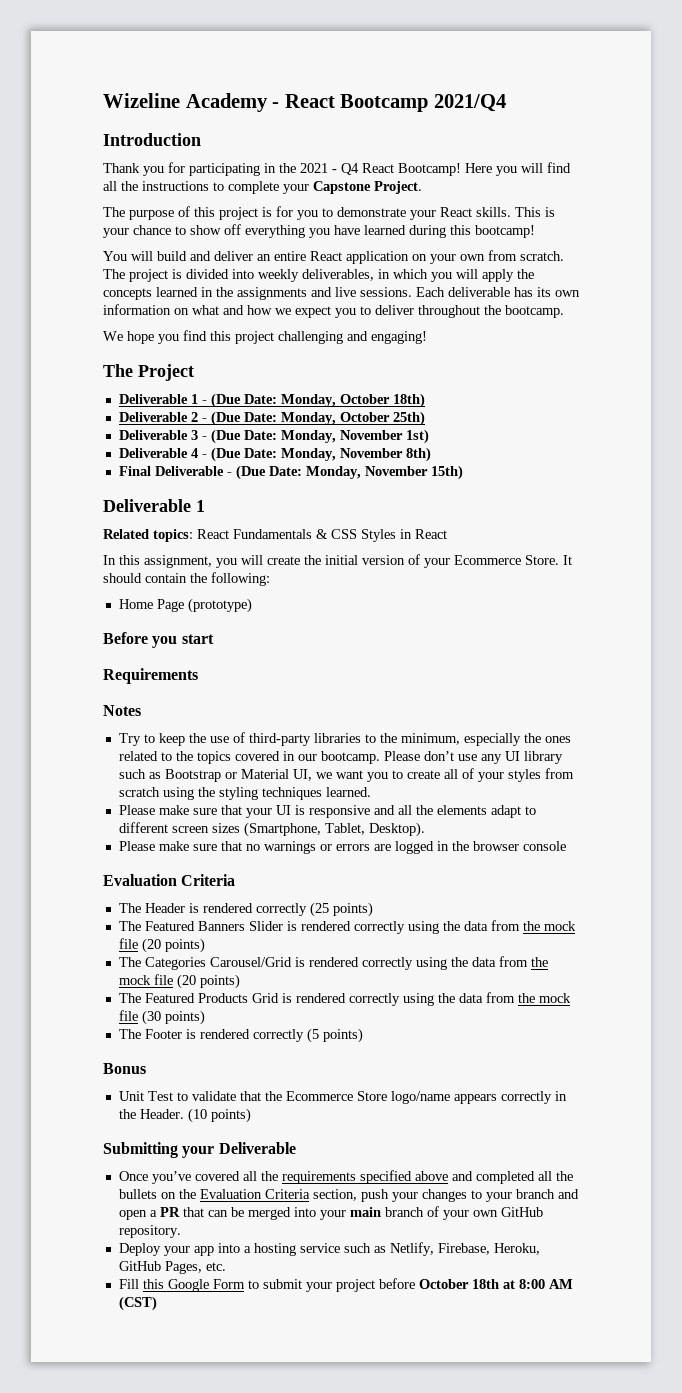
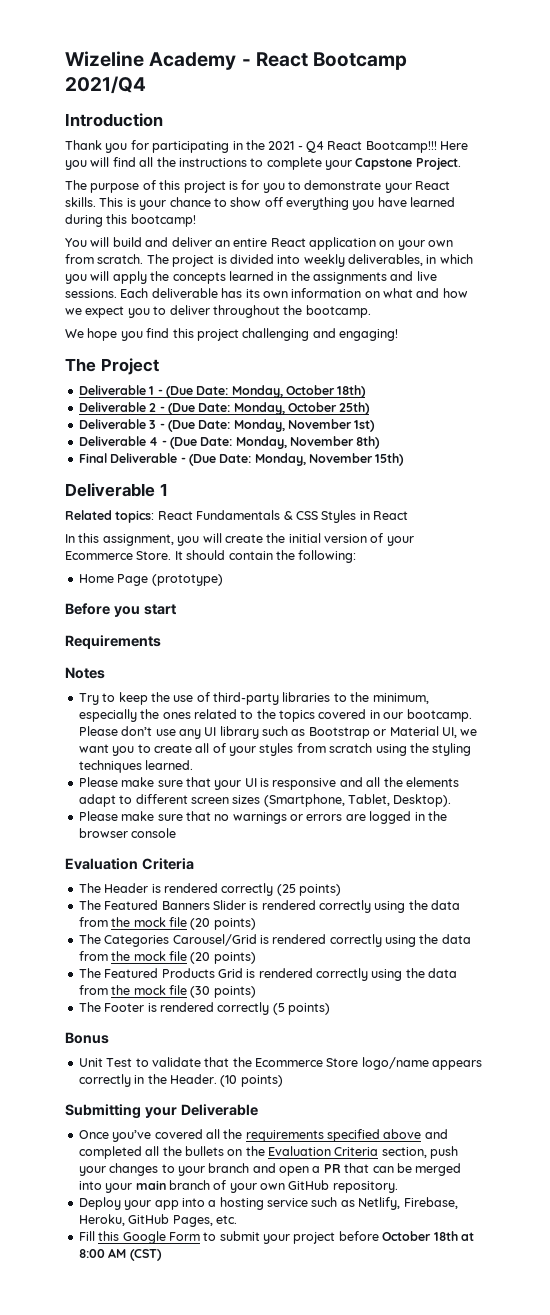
[398,163,461,176] Bootcamp! -> [365,141,437,153] Bootcamp!!!

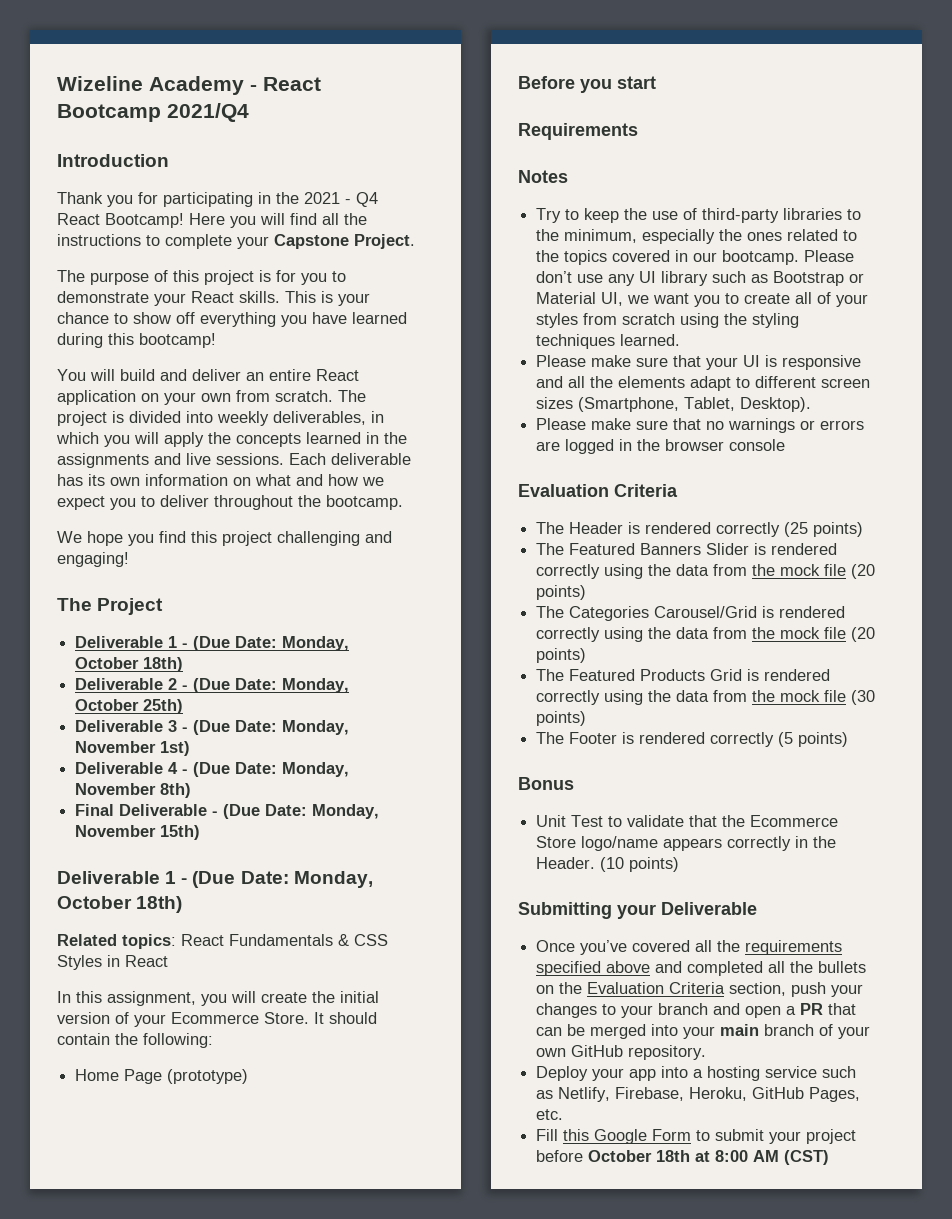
[365,141,437,153] Bootcamp!!! -> [105,213,184,228] Bootcamp!
(168, 489) none -> [181,871,373,888] [57,896,183,913] - (Due Date: Monday, October 18th)

